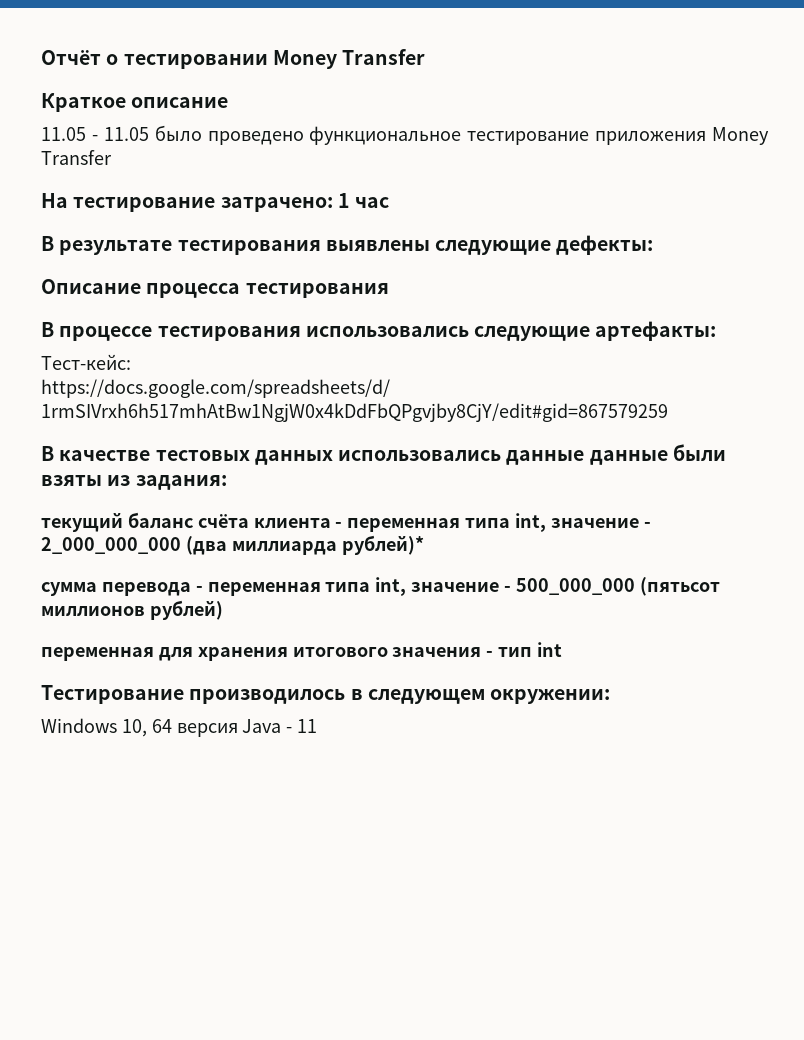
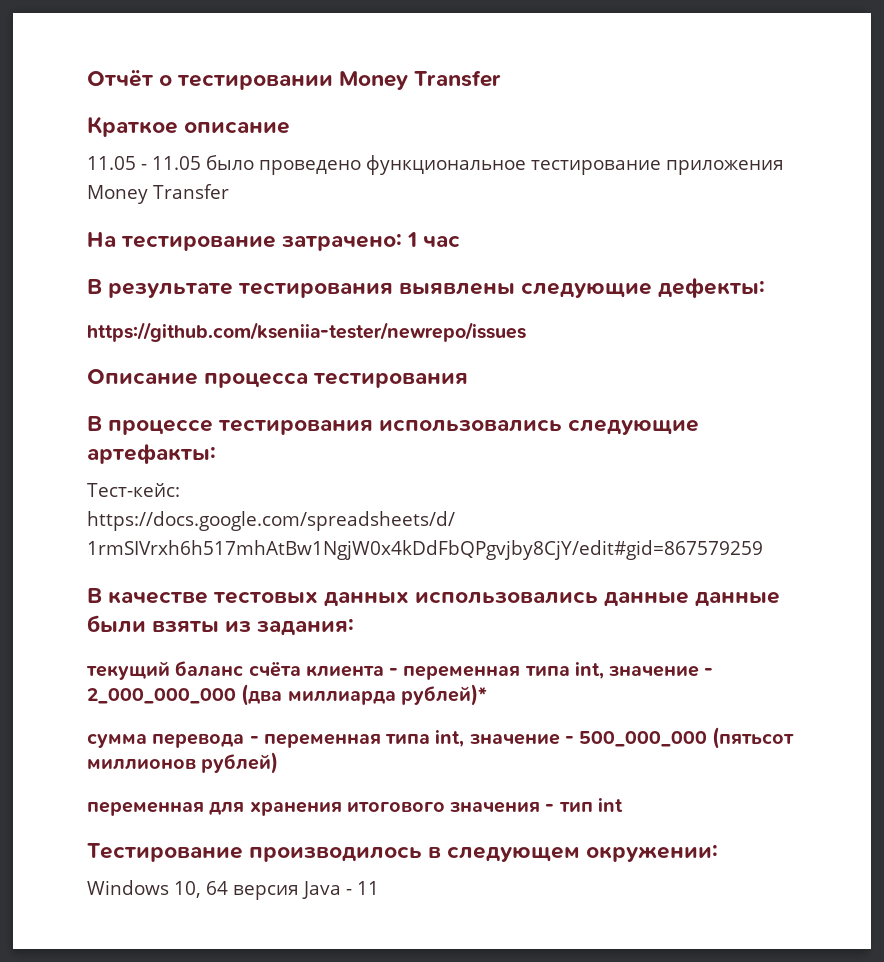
(654, 245) none -> [87,322,526,342] // https://github.com/kseniia-tester/newrepo/issues

